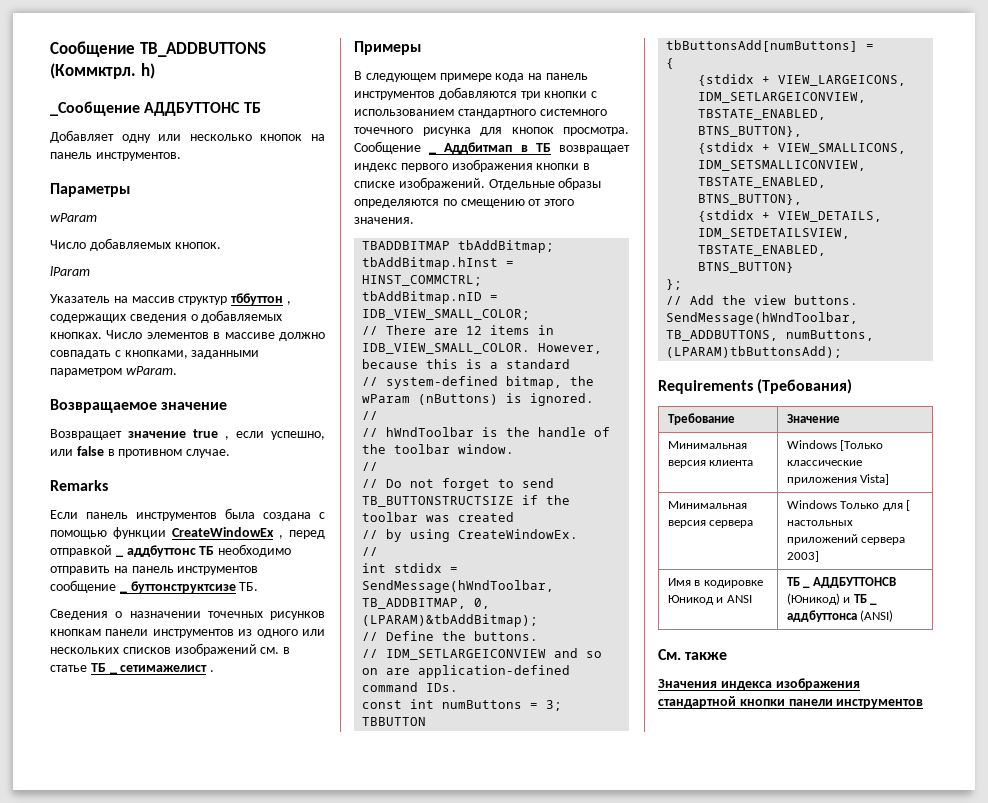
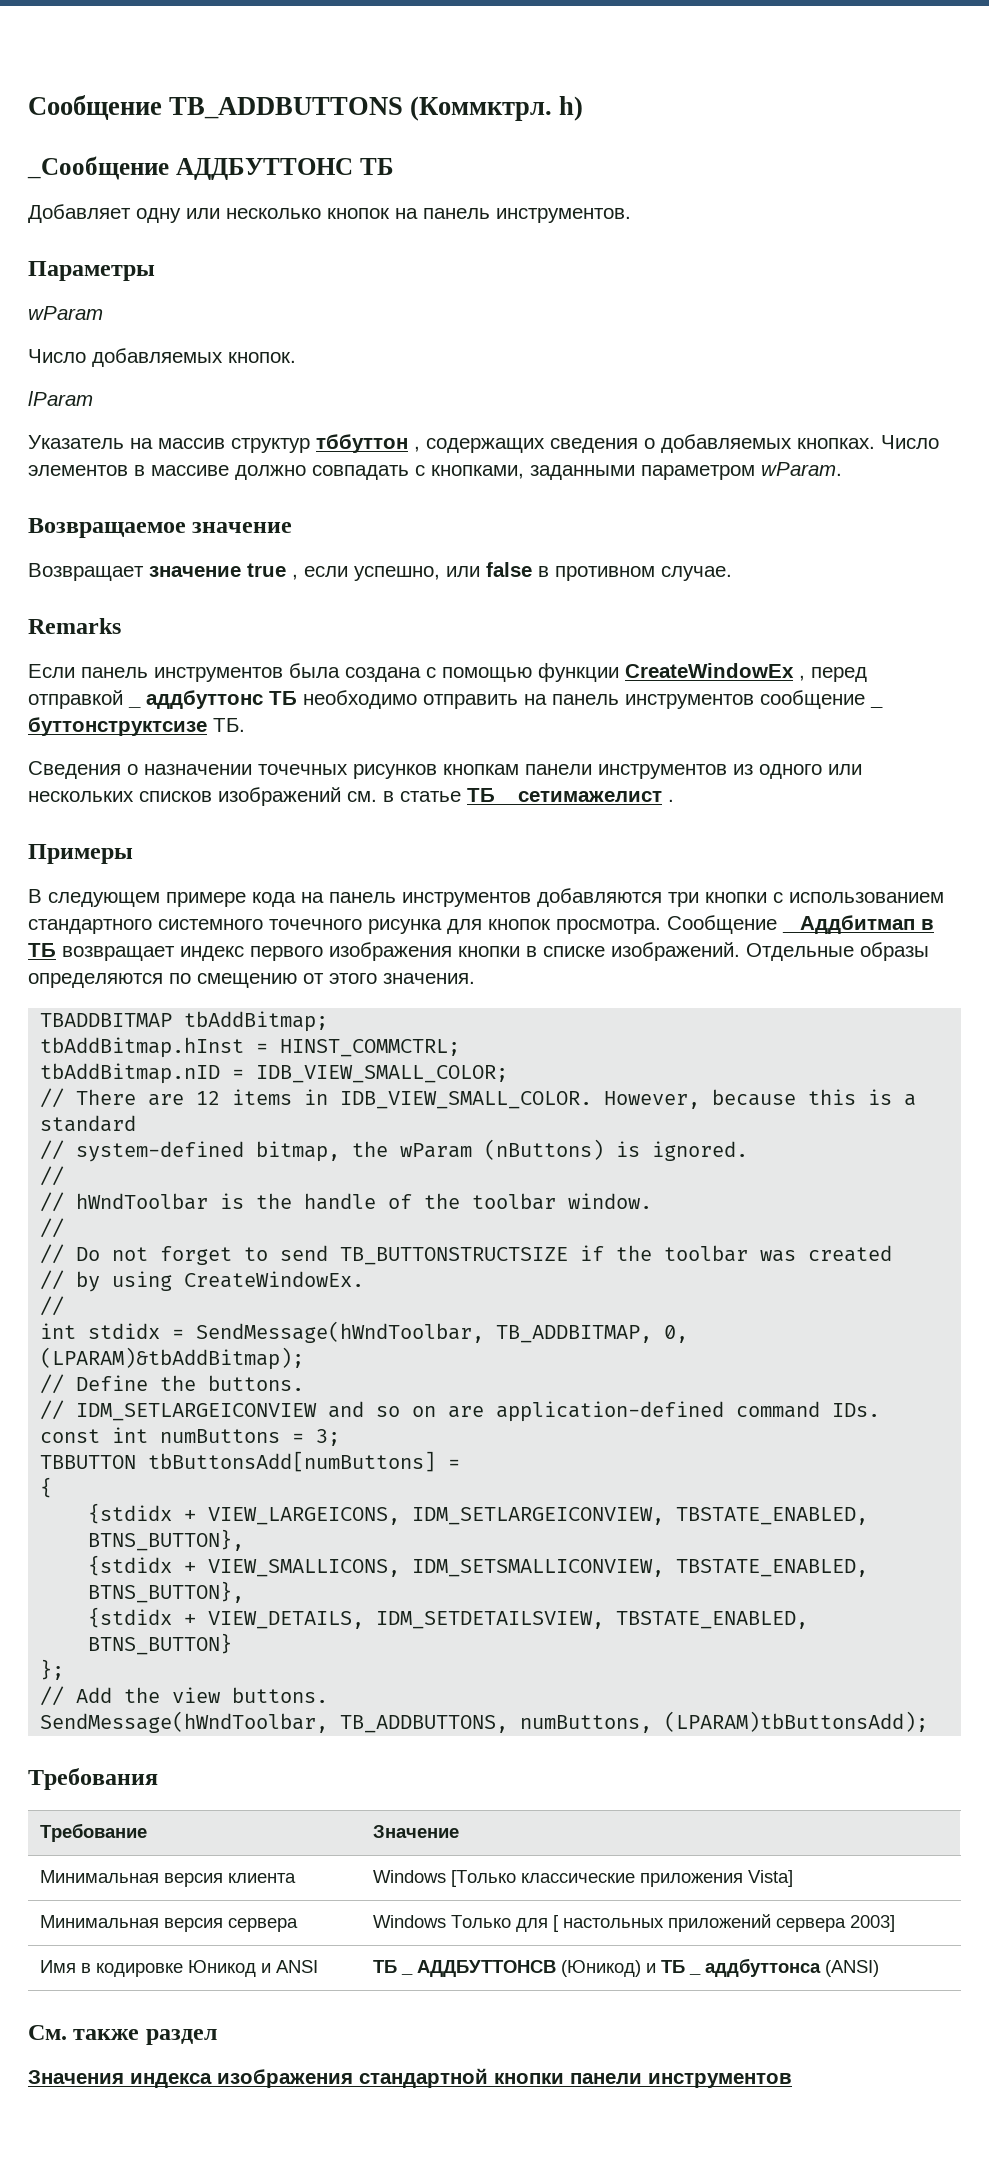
[658,379,853,394] Requirements (Требования) -> [28,1768,158,1790] Требования
(728, 656) none -> [145,2029,217,2045] раздел

